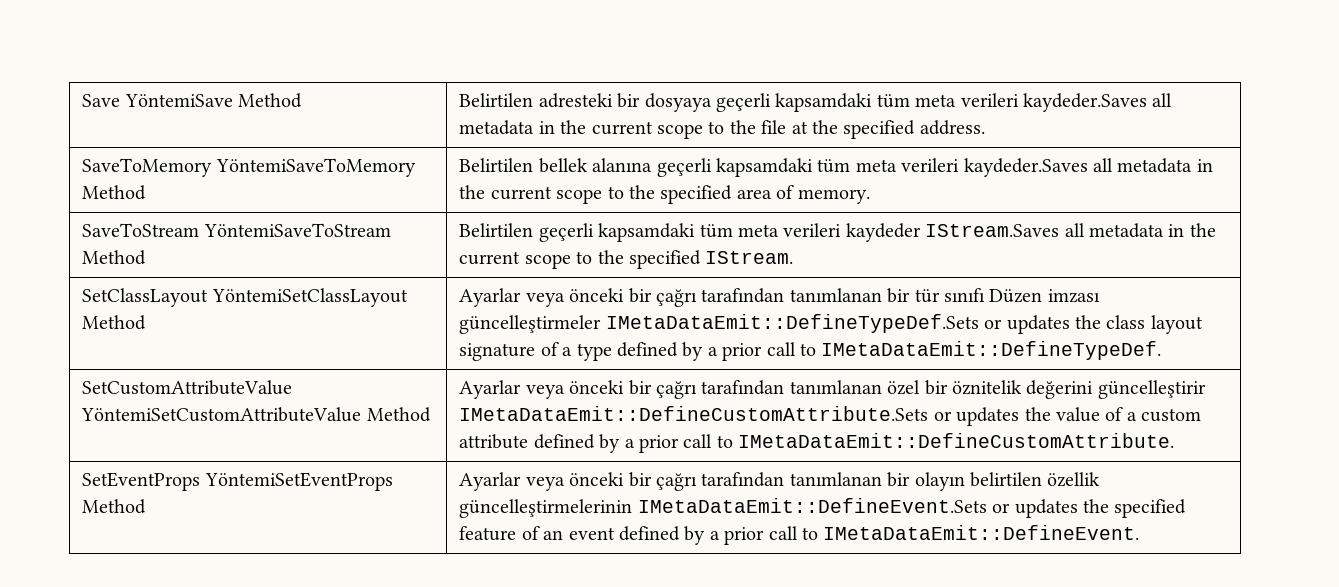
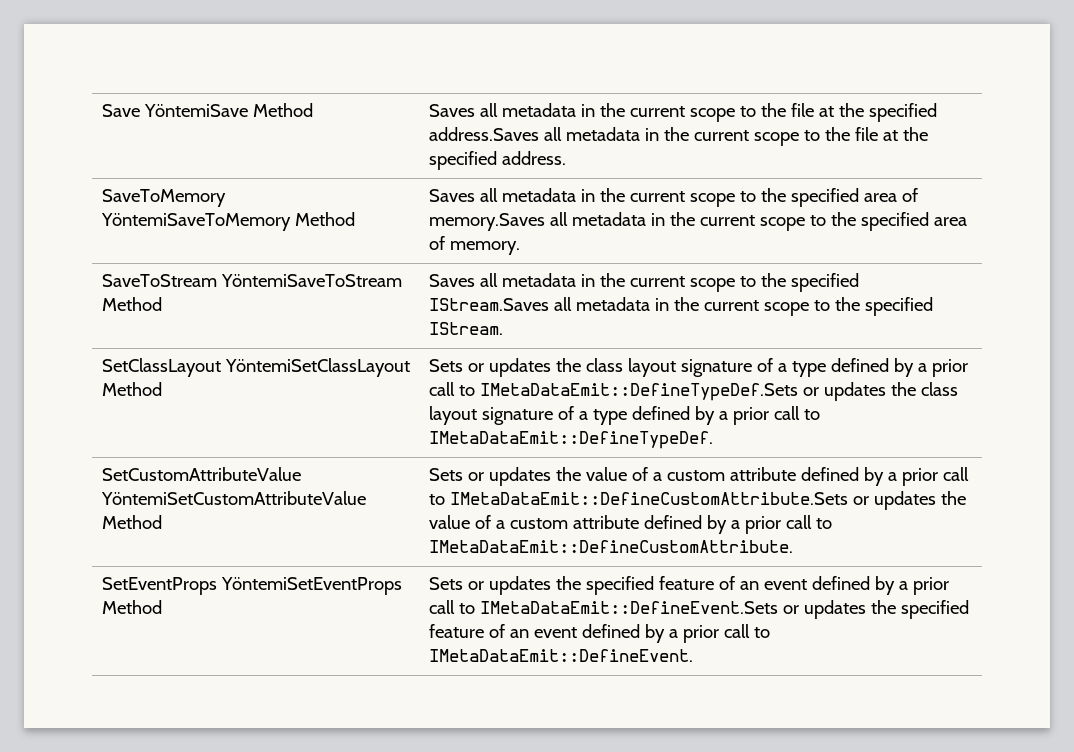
[459,93,1148,112] Belirtilen adresteki bir dosyaya geçerli kapsamdaki tüm meta verileri kaydeder.Saves -> [428,103,937,122] [428,127,539,141] Saves all metadata in the current scope to the file at the specified address.Saves
[459,158,1088,177] Belirtilen bellek alanına geçerli kapsamdaki tüm meta verileri kaydeder.Saves -> [428,188,918,207] [428,213,545,231] Saves all metadata in the current scope to the specified area of memory.Saves
[459,223,921,242] Belirtilen geçerli kapsamdaki tüm meta verileri kaydeder -> [428,273,859,292] Saves all metadata in the current scope to the specified
[459,288,1100,307] [459,315,602,334] Ayarlar veya önceki bir çağrı tarafından tanımlanan bir tür sınıfı Düzen imzası güncelleştirmeler -> [428,358,968,377] [428,382,475,396] Sets or updates the class layout signature of a type defined by a prior call to
[459,380,1206,399] Ayarlar veya önceki bir çağrı tarafından tanımlanan özel bir öznitelik değerini güncelleştirir -> [428,467,969,486] [428,494,445,505] Sets or updates the value of a custom attribute defined by a prior call to
[459,472,1101,491] [459,499,633,518] Ayarlar veya önceki bir çağrı tarafından tanımlanan bir olayın belirtilen özellik güncelleştirmelerinin -> [428,576,949,595] [428,600,475,614] Sets or updates the specified feature of an event defined by a prior call to

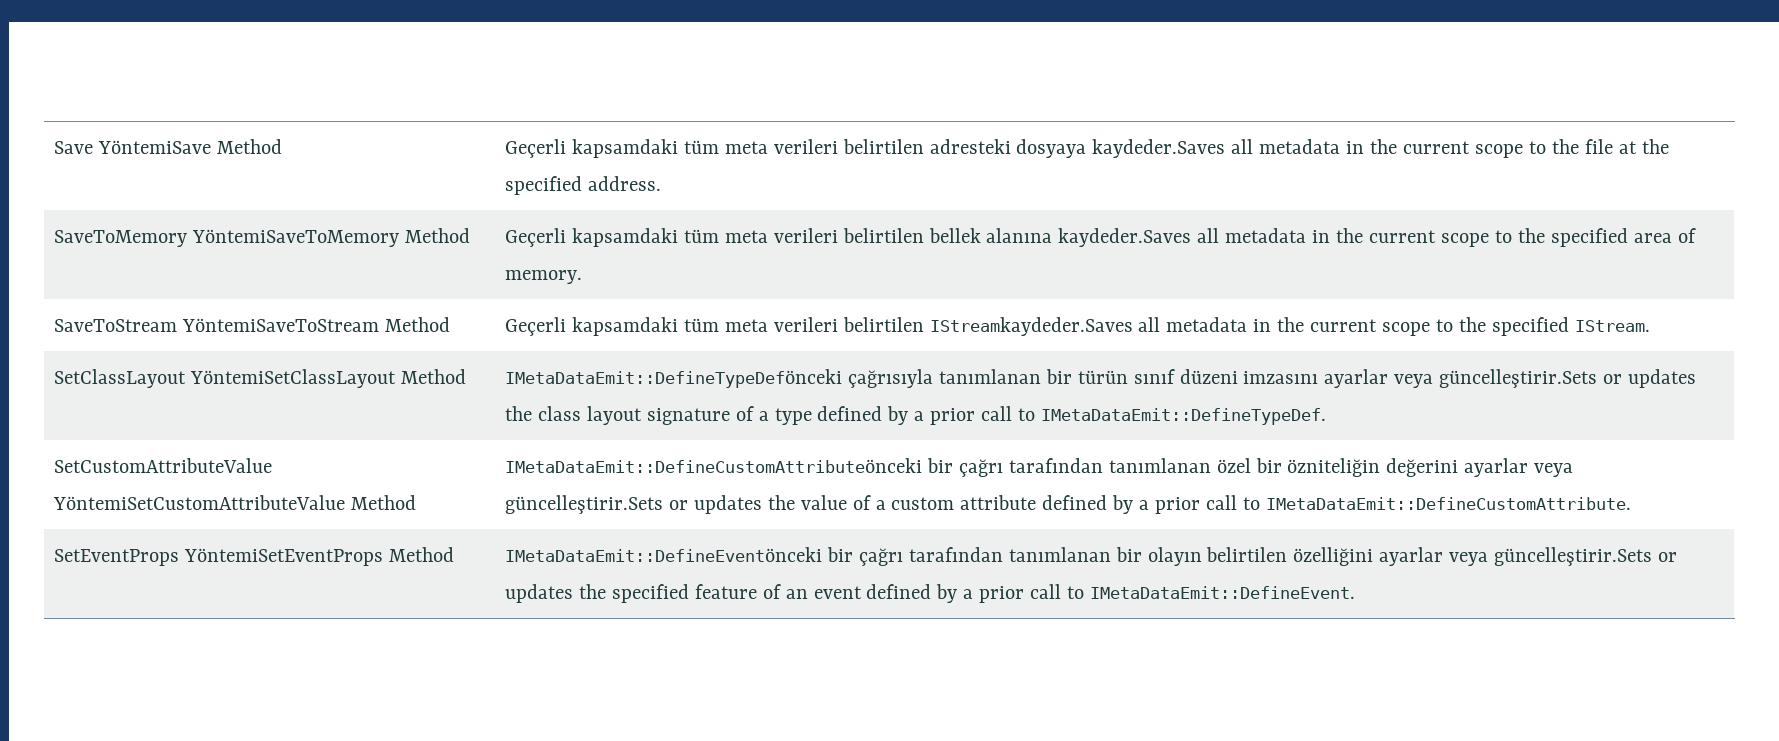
[428,103,937,122] [428,127,539,141] Saves all metadata in the current scope to the file at the specified address.Saves -> [504,139,1226,158] Geçerli kapsamdaki tüm meta verileri belirtilen adresteki dosyaya kaydeder.Saves
[428,188,918,207] [428,213,545,231] Saves all metadata in the current scope to the specified area of memory.Saves -> [504,228,1192,247] Geçerli kapsamdaki tüm meta verileri belirtilen bellek alanına kaydeder.Saves
[428,273,859,292] [428,298,549,311] Saves all metadata in the current scope to the specified IStream.Saves -> [504,317,1133,336] Geçerli kapsamdaki tüm meta verileri belirtilen IStreamkaydeder.Saves
[428,358,968,377] [428,382,798,401] Sets or updates the class layout signature of a type defined by a prior call to IMetaDataEmit::DefineTypeDef.Sets -> [504,369,1598,388] IMetaDataEmit::DefineTypeDefönceki çağrısıyla tanımlanan bir türün sınıf düzeni imzasını ayarlar veya güncelleştirir.Sets
[428,467,969,486] [428,492,848,505] Sets or updates the value of a custom attribute defined by a prior call to IMetaDataEmit::DefineCustomAttribute.Sets -> [504,458,1574,477] [504,495,663,514] IMetaDataEmit::DefineCustomAttributeönceki bir çağrı tarafından tanımlanan özel bir özniteliğin değerini ayarlar veya güncelleştirir.Sets
[428,576,949,595] [428,600,778,614] Sets or updates the specified feature of an event defined by a prior call to IMetaDataEmit::DefineEvent.Sets -> [504,547,1653,566] IMetaDataEmit::DefineEventönceki bir çağrı tarafından tanımlanan bir olayın belirtilen özelliğini ayarlar veya güncelleştirir.Sets

